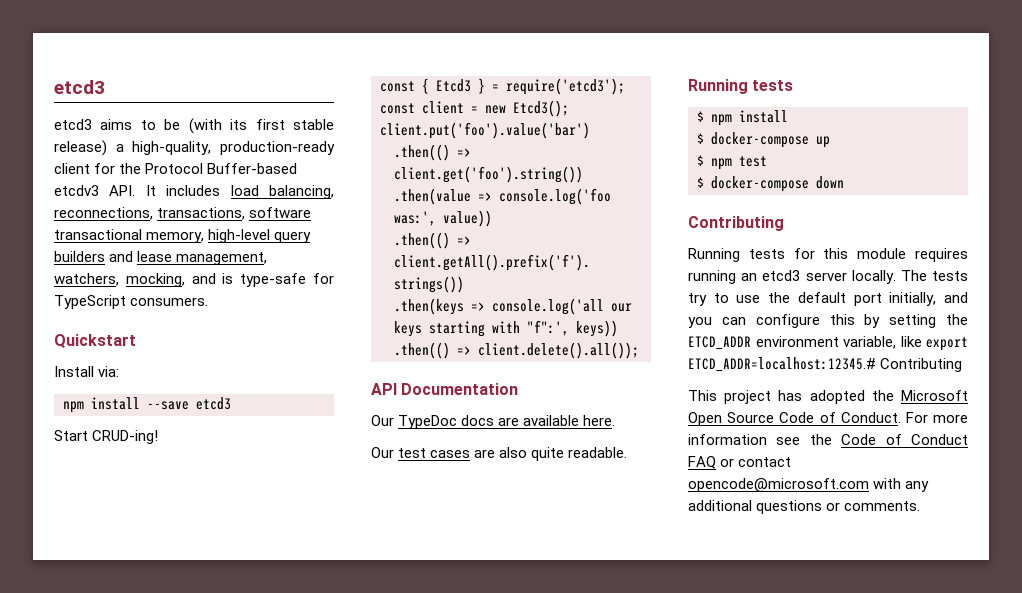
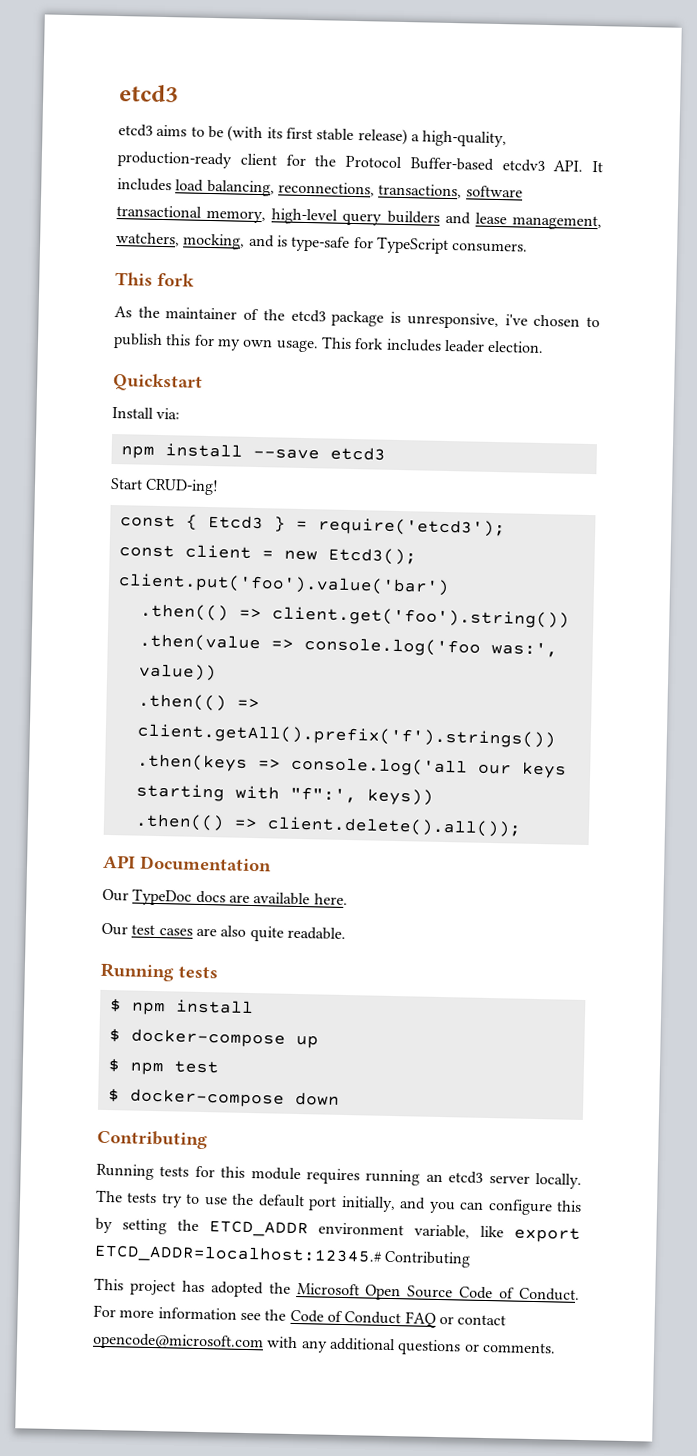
(209, 301) none -> [115,272,195,287] [114,306,601,330] [113,333,545,354] // This fork // As the maintainer of the etcd3 package is unresponsive, i've chosen to publish this for my own usage. This fork includes leader election.

